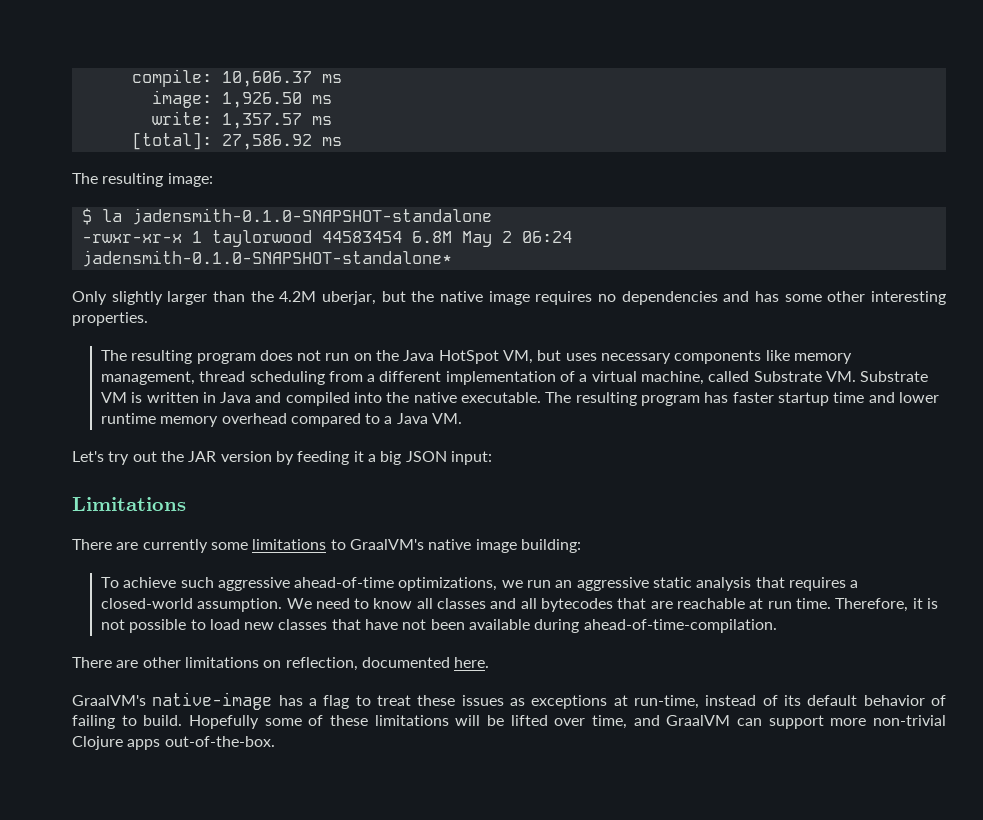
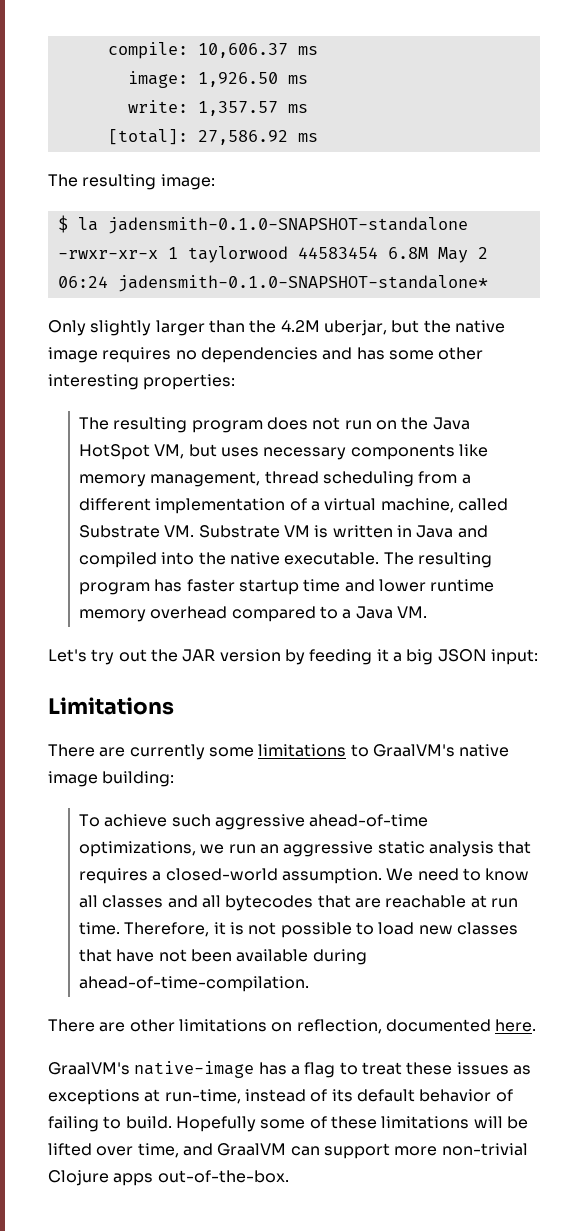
[72,312,148,326] properties. -> [143,374,236,390] properties:

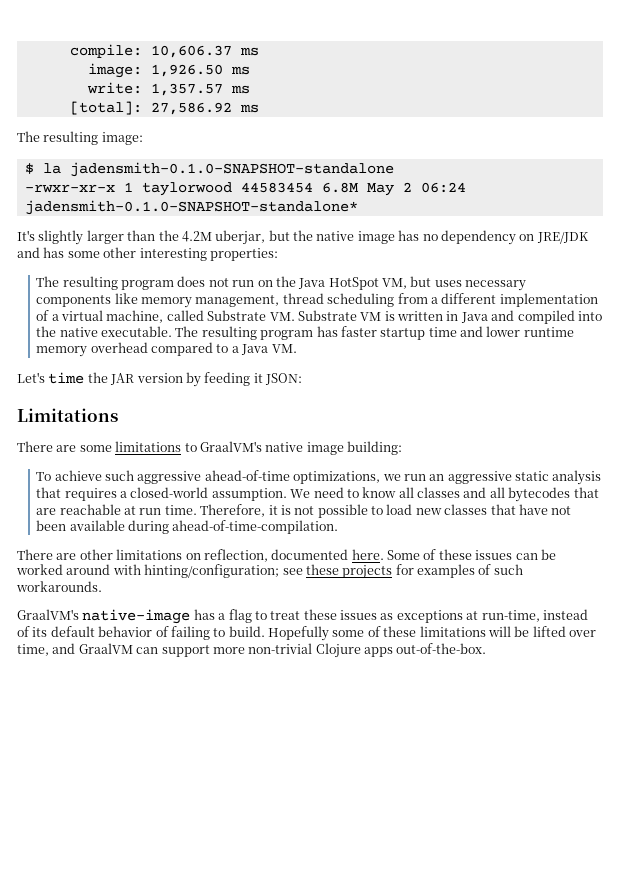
[48,320,86,336] Only -> [17,230,35,241] It's
[102,347,318,363] requires no dependencies -> [398,230,589,245] has no dependency on JRE/JDK
[91,649,147,665] try out -> [48,372,85,384] time
[392,649,538,665] a big JSON input: -> [265,373,302,385] JSON:
[129,744,205,760] currently -> (77, 448) none
(537, 1025) none -> [387,549,556,560] [16,564,523,579] [16,581,102,592] Some of these issues can be worked around with hinting/configuration; see these projects for examples of such workarounds.

